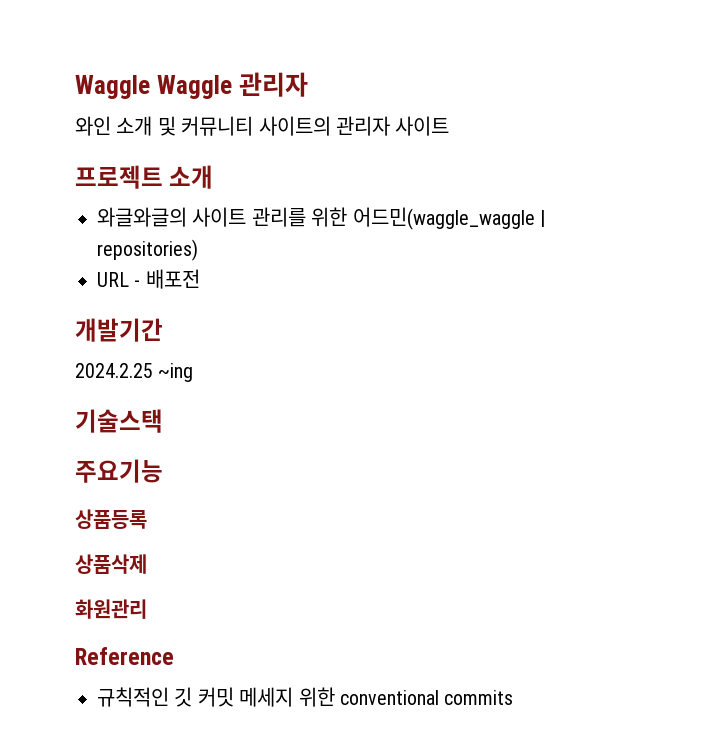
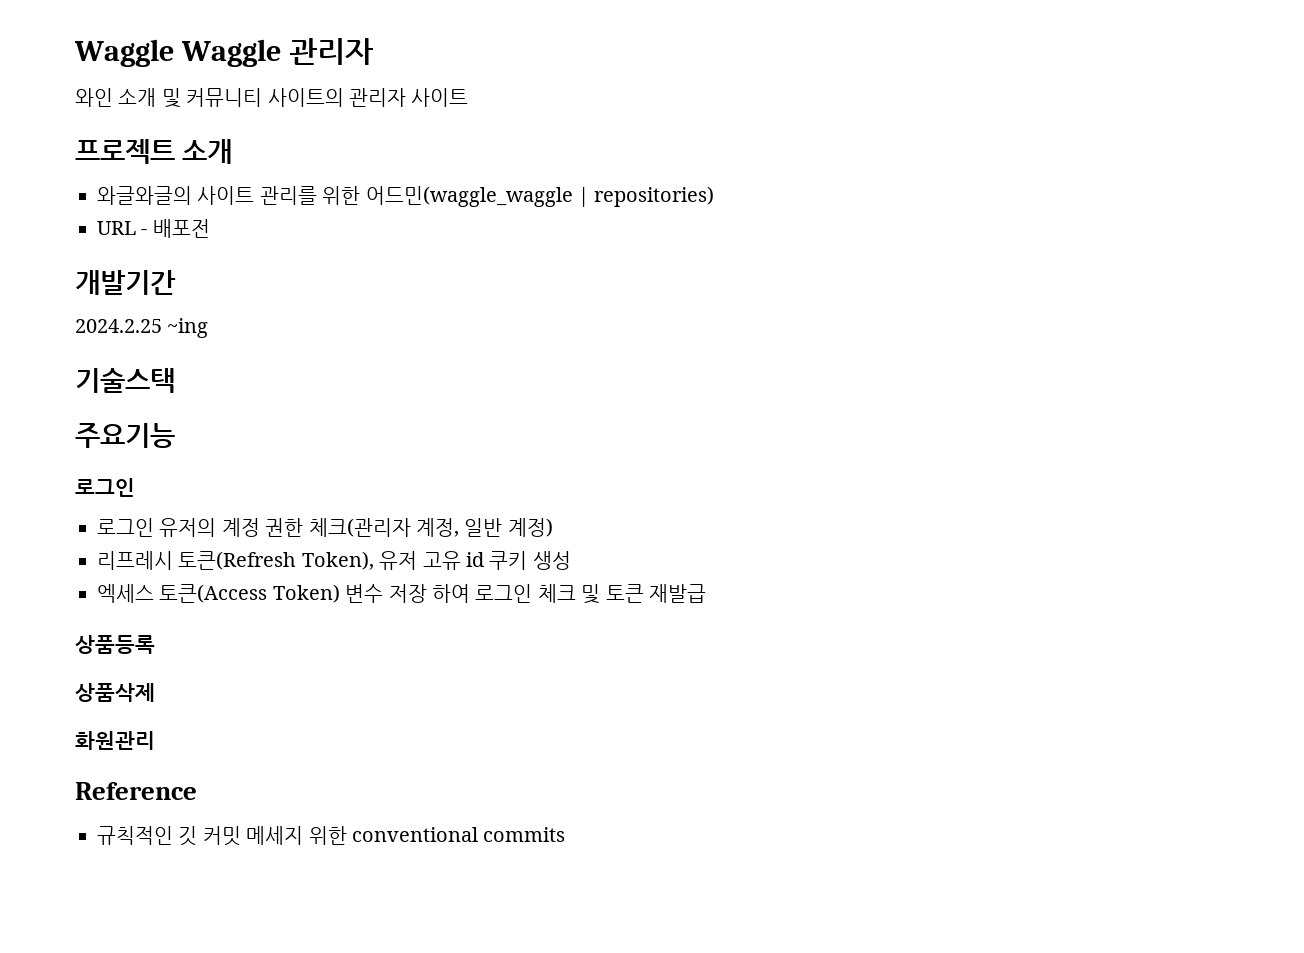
(163, 471) none -> [75,478,135,497] [97,518,553,537] [97,551,571,570] [97,584,706,604] // 로그인 // 로그인 유저의 계정 권한 체크(관리자 계정, 일반 계정) // 리프레시 토큰(Refresh Token), 유저 고유 id 쿠키 생성 // 엑세스 토큰(Access Token) 변수 저장 하여 로그인 체크 및 토큰 재발급

